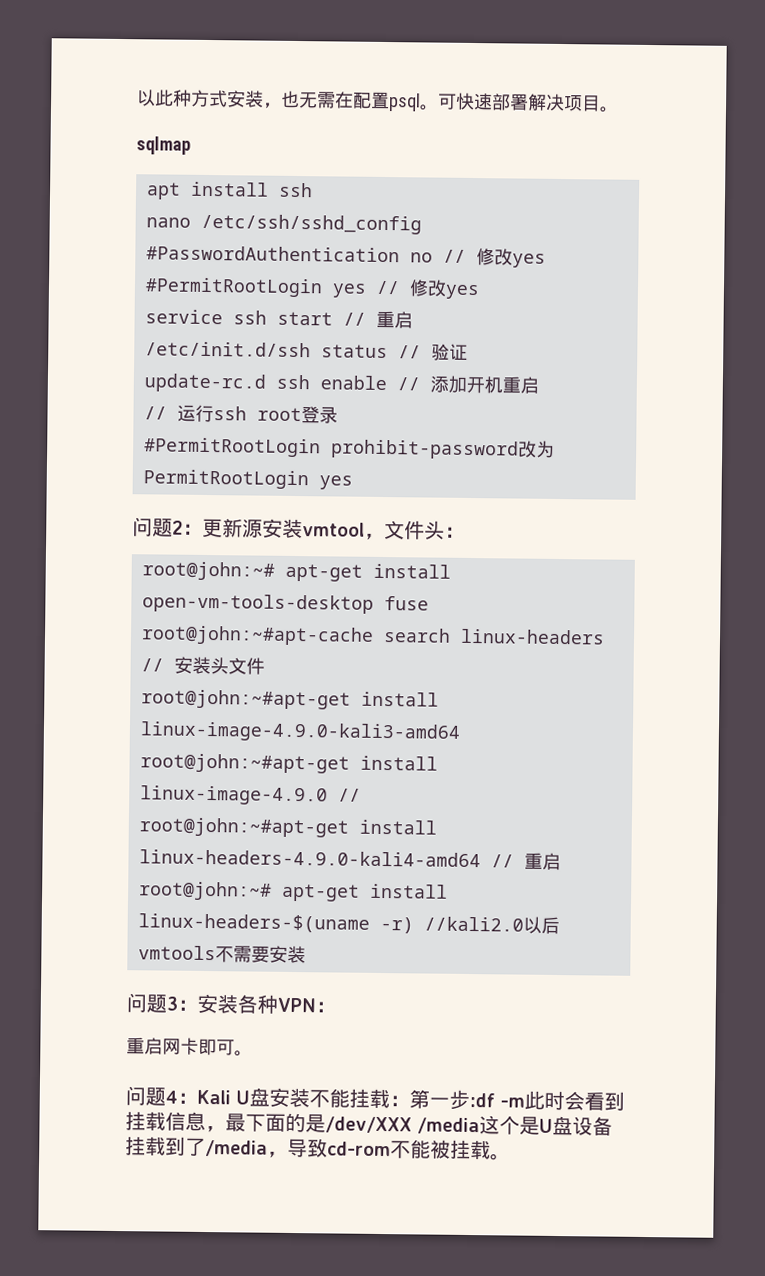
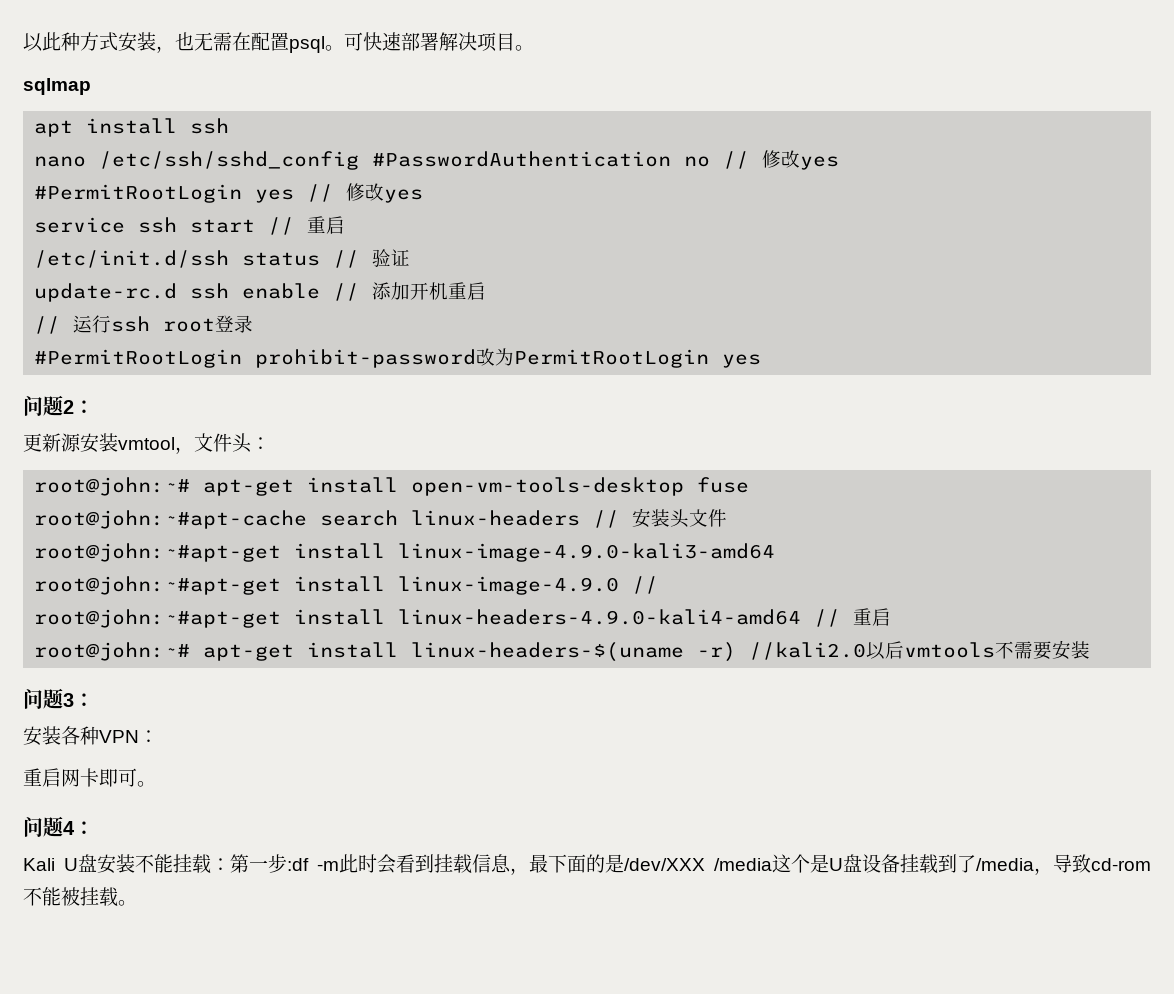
(203, 529) none -> (94, 407) //
(198, 1005) none -> (94, 700) //
(198, 1098) none -> (94, 828) //

